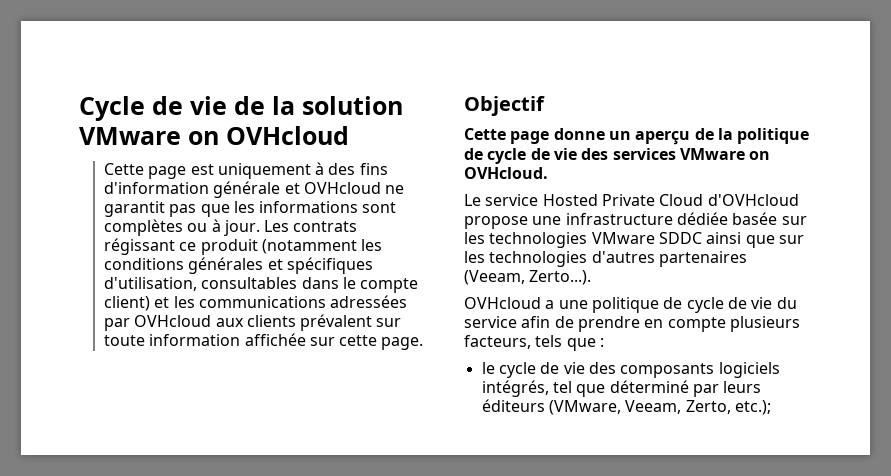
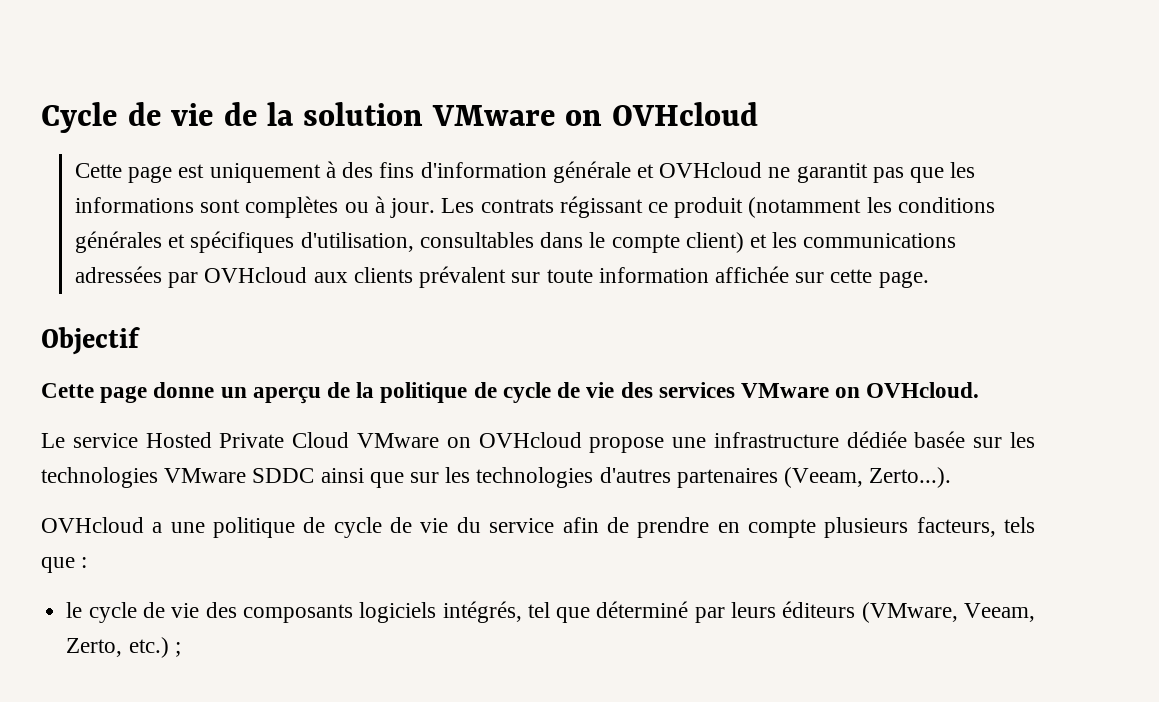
[707,194,799,206] d'OVHcloud -> [356,432,582,448] VMware on OVHcloud
[734,400,771,415] etc.); -> [128,637,181,658] etc.) ;

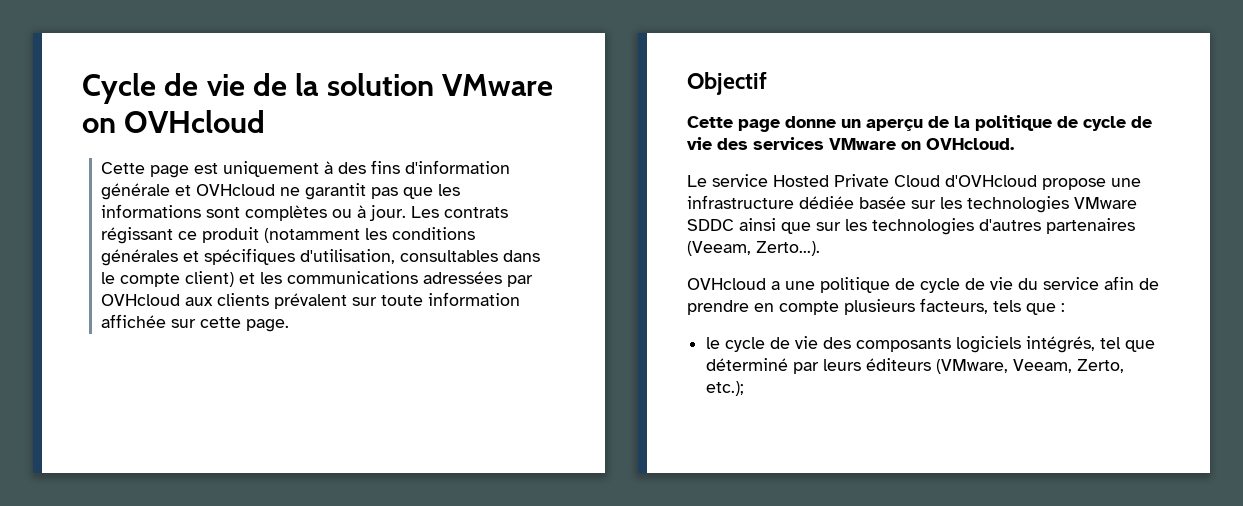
[356,432,582,448] VMware on OVHcloud -> [945,175,1037,187] d'OVHcloud
[128,637,181,658] etc.) ; -> [706,381,745,396] etc.);

